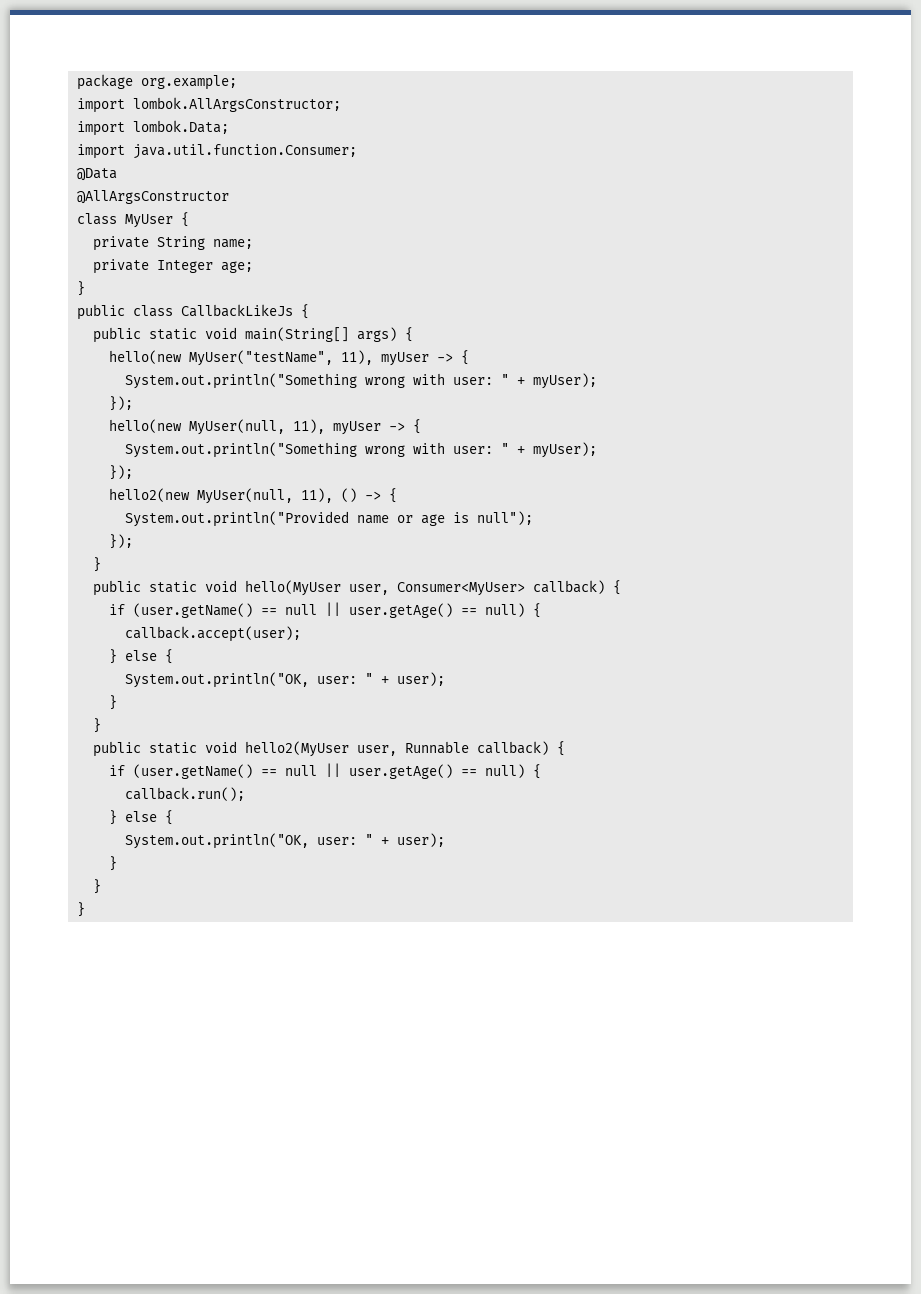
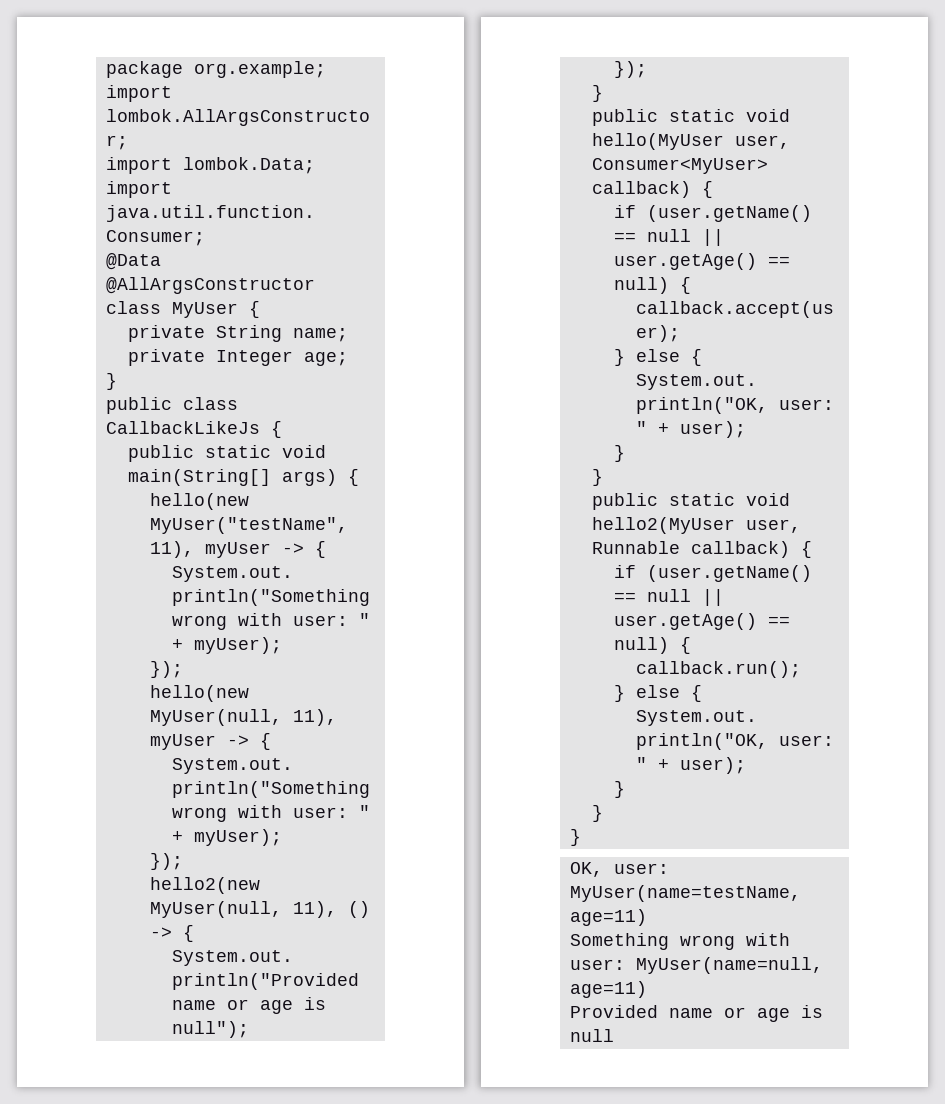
(85, 909) none -> [569,862,669,877] [569,885,801,902] [569,909,647,926] [569,933,790,950] [569,957,823,974] [569,981,647,998] [569,1005,823,1022] [569,1029,614,1042] // OK, user: MyUser(name=testName, age=11) // Something wrong with user: MyUser(name=null, age=11) // Provided name or age is null

